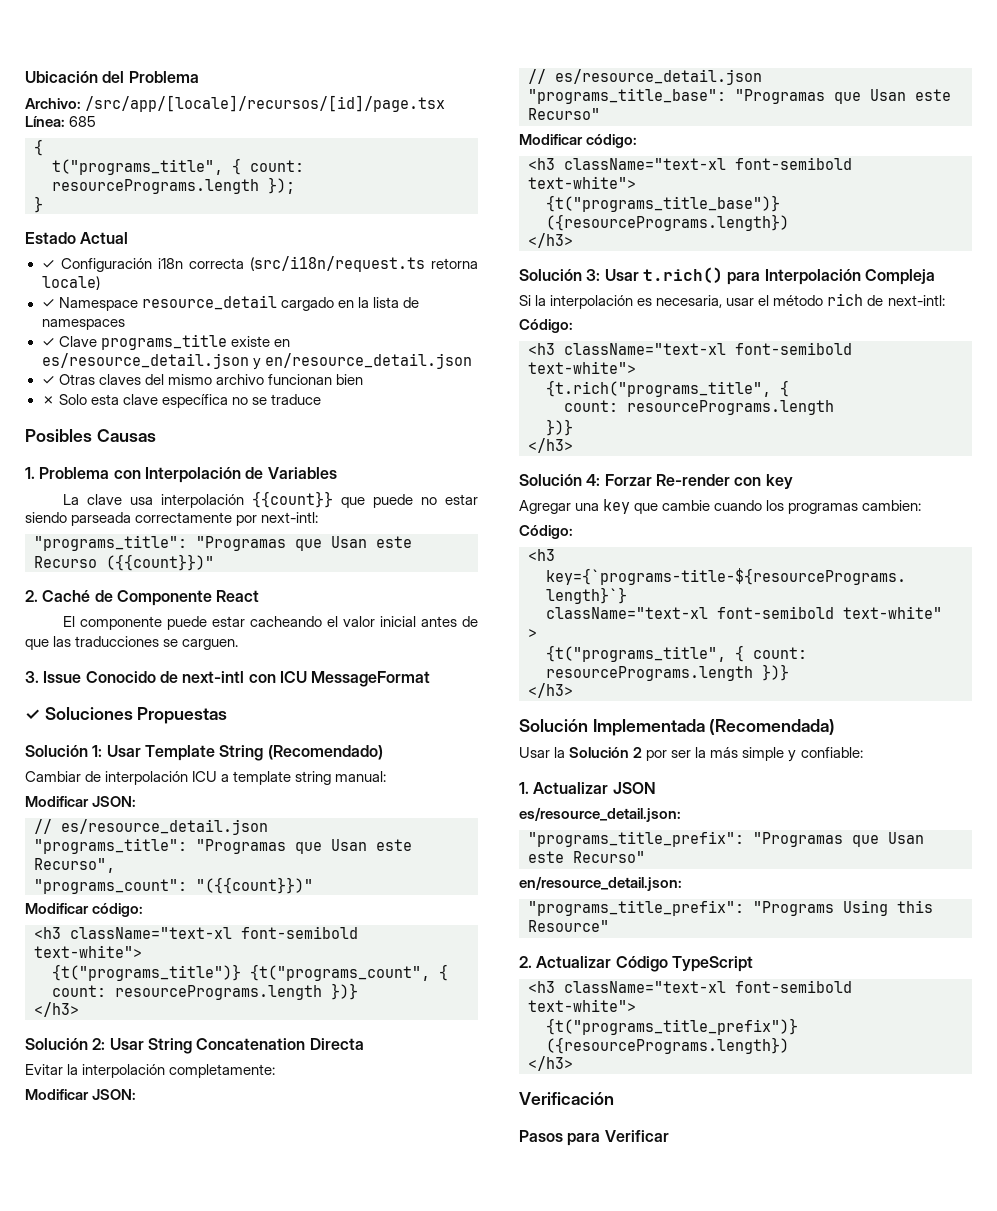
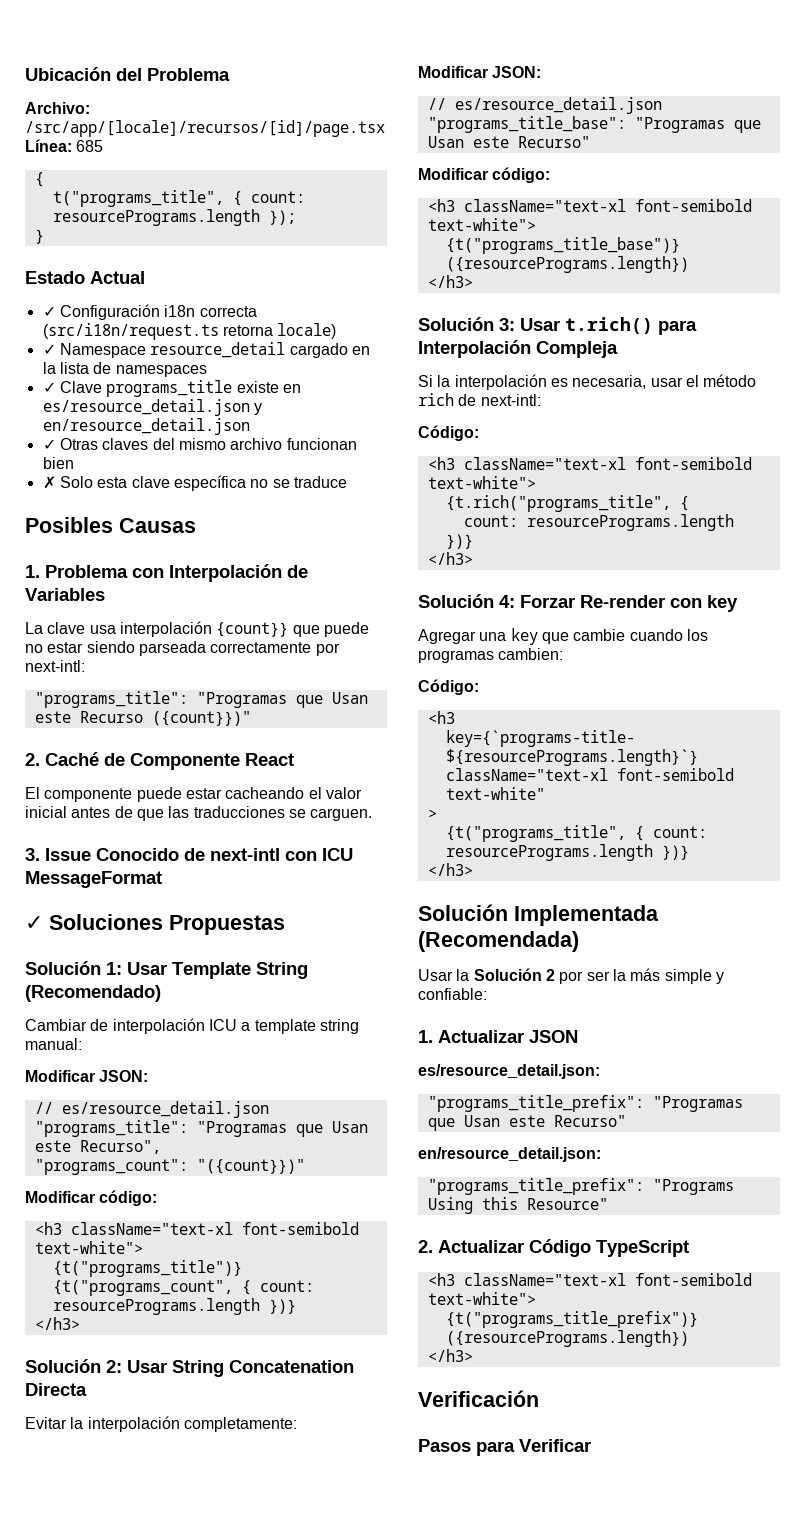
[251,491,333,508] {{count}} -> [216,622,289,637] {count}}
[106,554,214,571] ({{count}})" -> [151,711,251,726] ({count}})"
[196,877,313,894] "({{count}})" -> [196,1159,305,1174] "({count}})"

